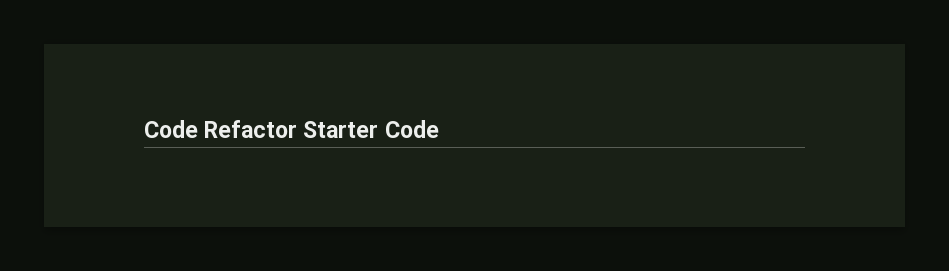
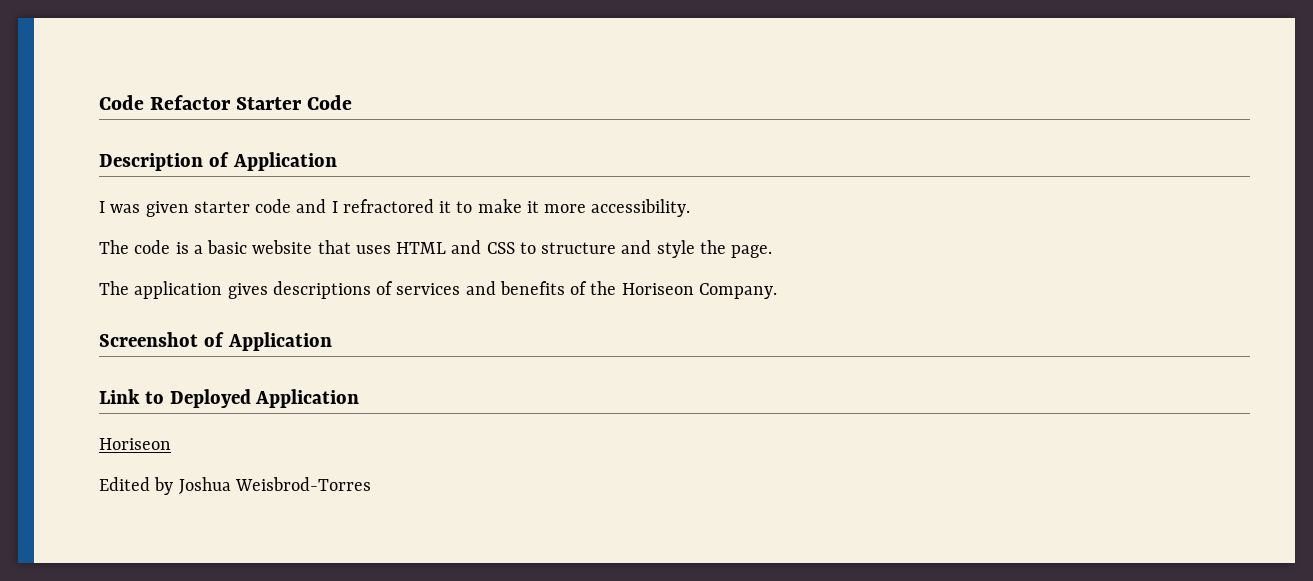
(439, 129) none -> [99,152,337,171] [99,199,691,217] [99,240,773,258] [99,281,777,299] [99,332,332,351] [99,389,360,408] [99,438,171,450] [99,477,371,495] // Description of Application // I was given starter code and I refractored it to make it more accessibility. // The code is a basic website that uses HTML and CSS to structure and style the page. // The application gives descriptions of services and benefits of the Horiseon Company. // Screenshot of Application // Link to Deployed Application // Horiseon // Edited by Joshua Weisbrod-Torres

